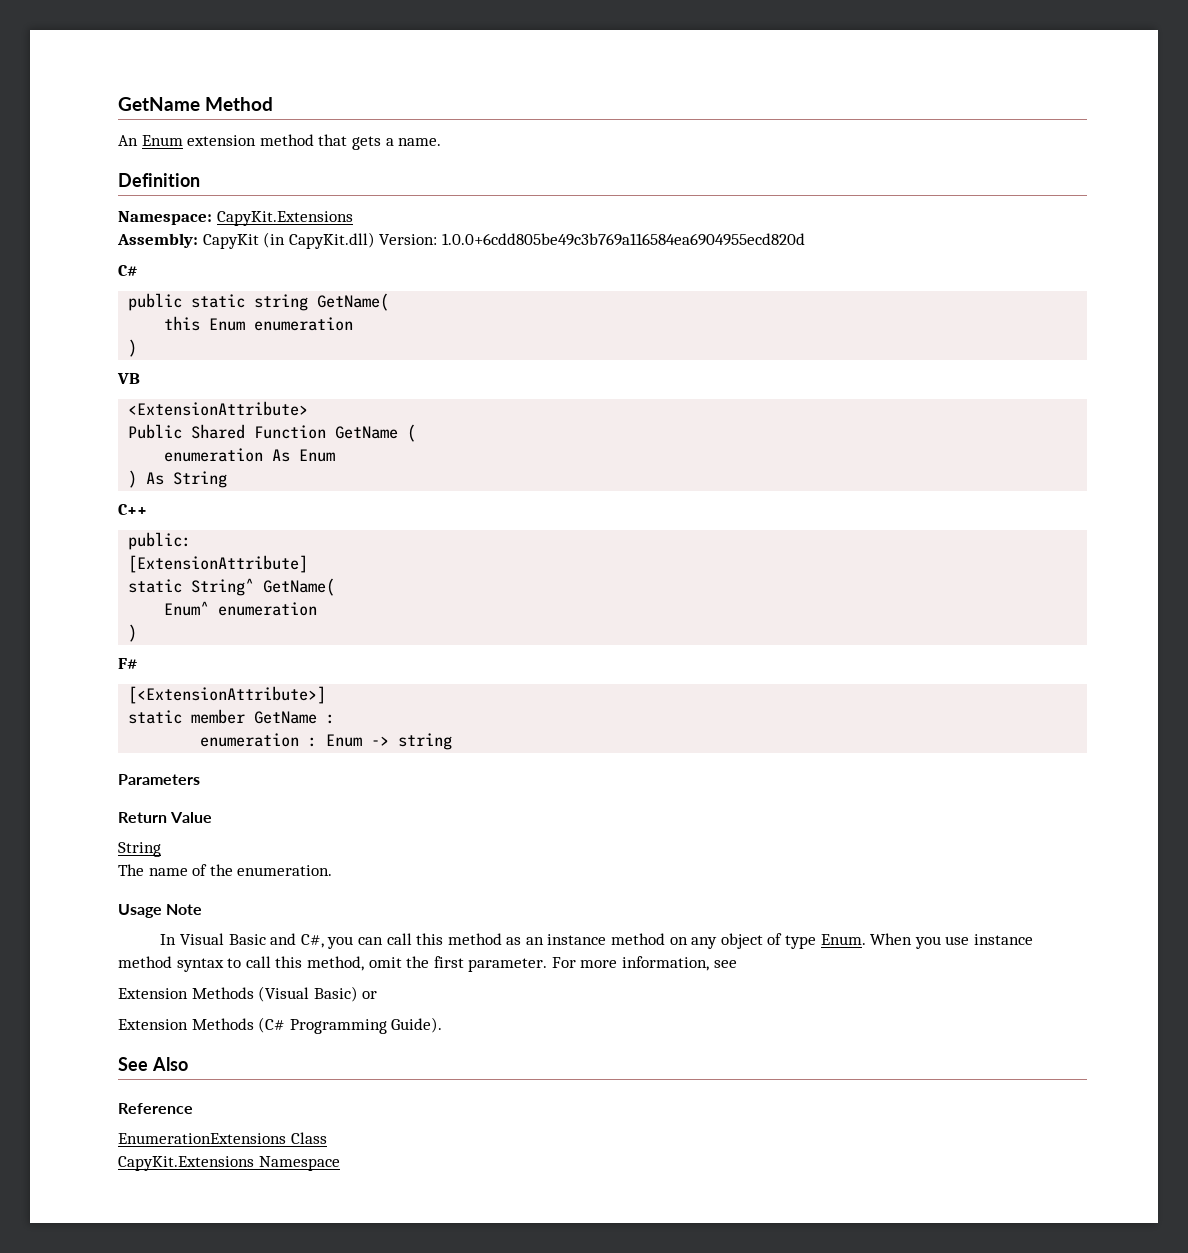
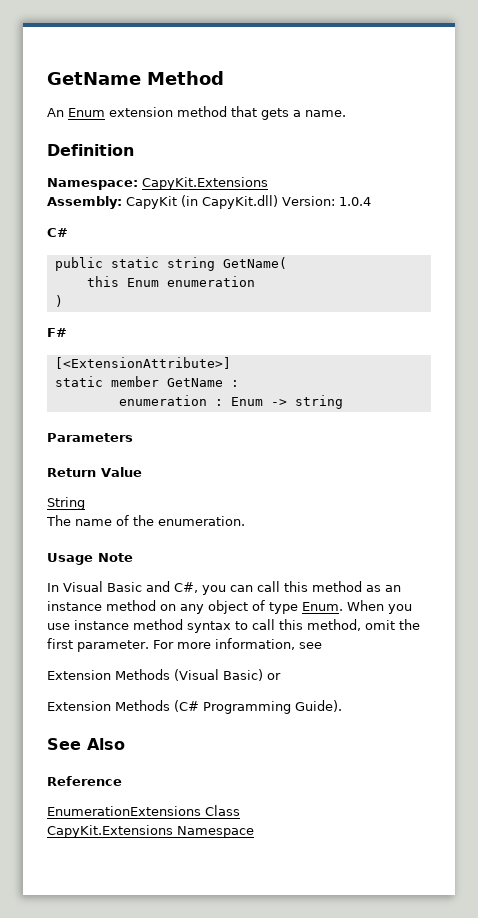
[441,233,805,246] 1.0.0+6cdd805be49c3b769a116584ea6904955ecd820d -> [339,197,371,206] 1.0.4
[117,373,140,384] [128,401,309,416] [128,424,417,442] [164,448,336,462] [128,470,228,488] [118,504,147,515] [128,532,192,550] [128,555,309,573] [128,578,336,596] [164,601,318,616] [128,624,138,642] // VB // <ExtensionAttribute> // Public Shared Function GetName ( // enumeration As Enum // ) As String // C++ // public: // [ExtensionAttribute] // static String^ GetName( // Enum^ enumeration // ) -> (63, 301) none

